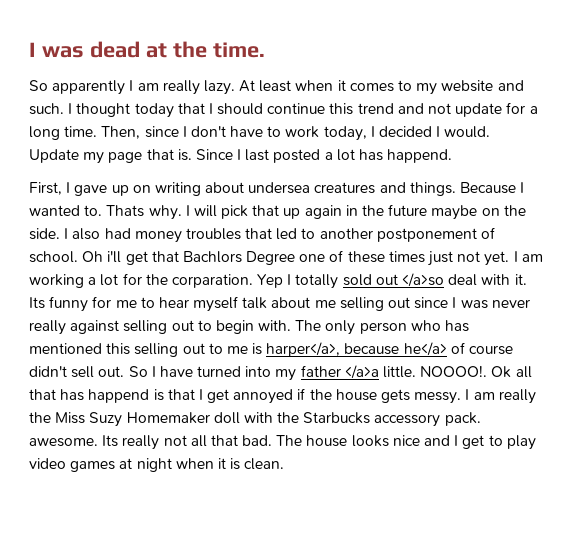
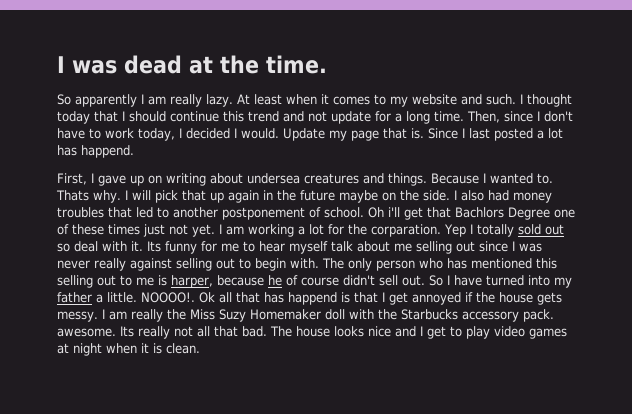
[402,273,445,287] </a>so -> [57,243,70,252] so
[266,342,447,357] harper</a>, because he</a> -> [171,275,282,288] harper, because he
[344,365,379,379] </a>a -> [96,294,103,303] a

